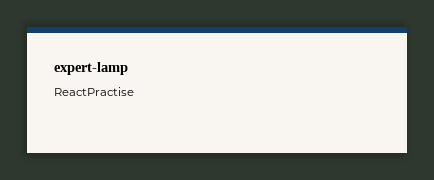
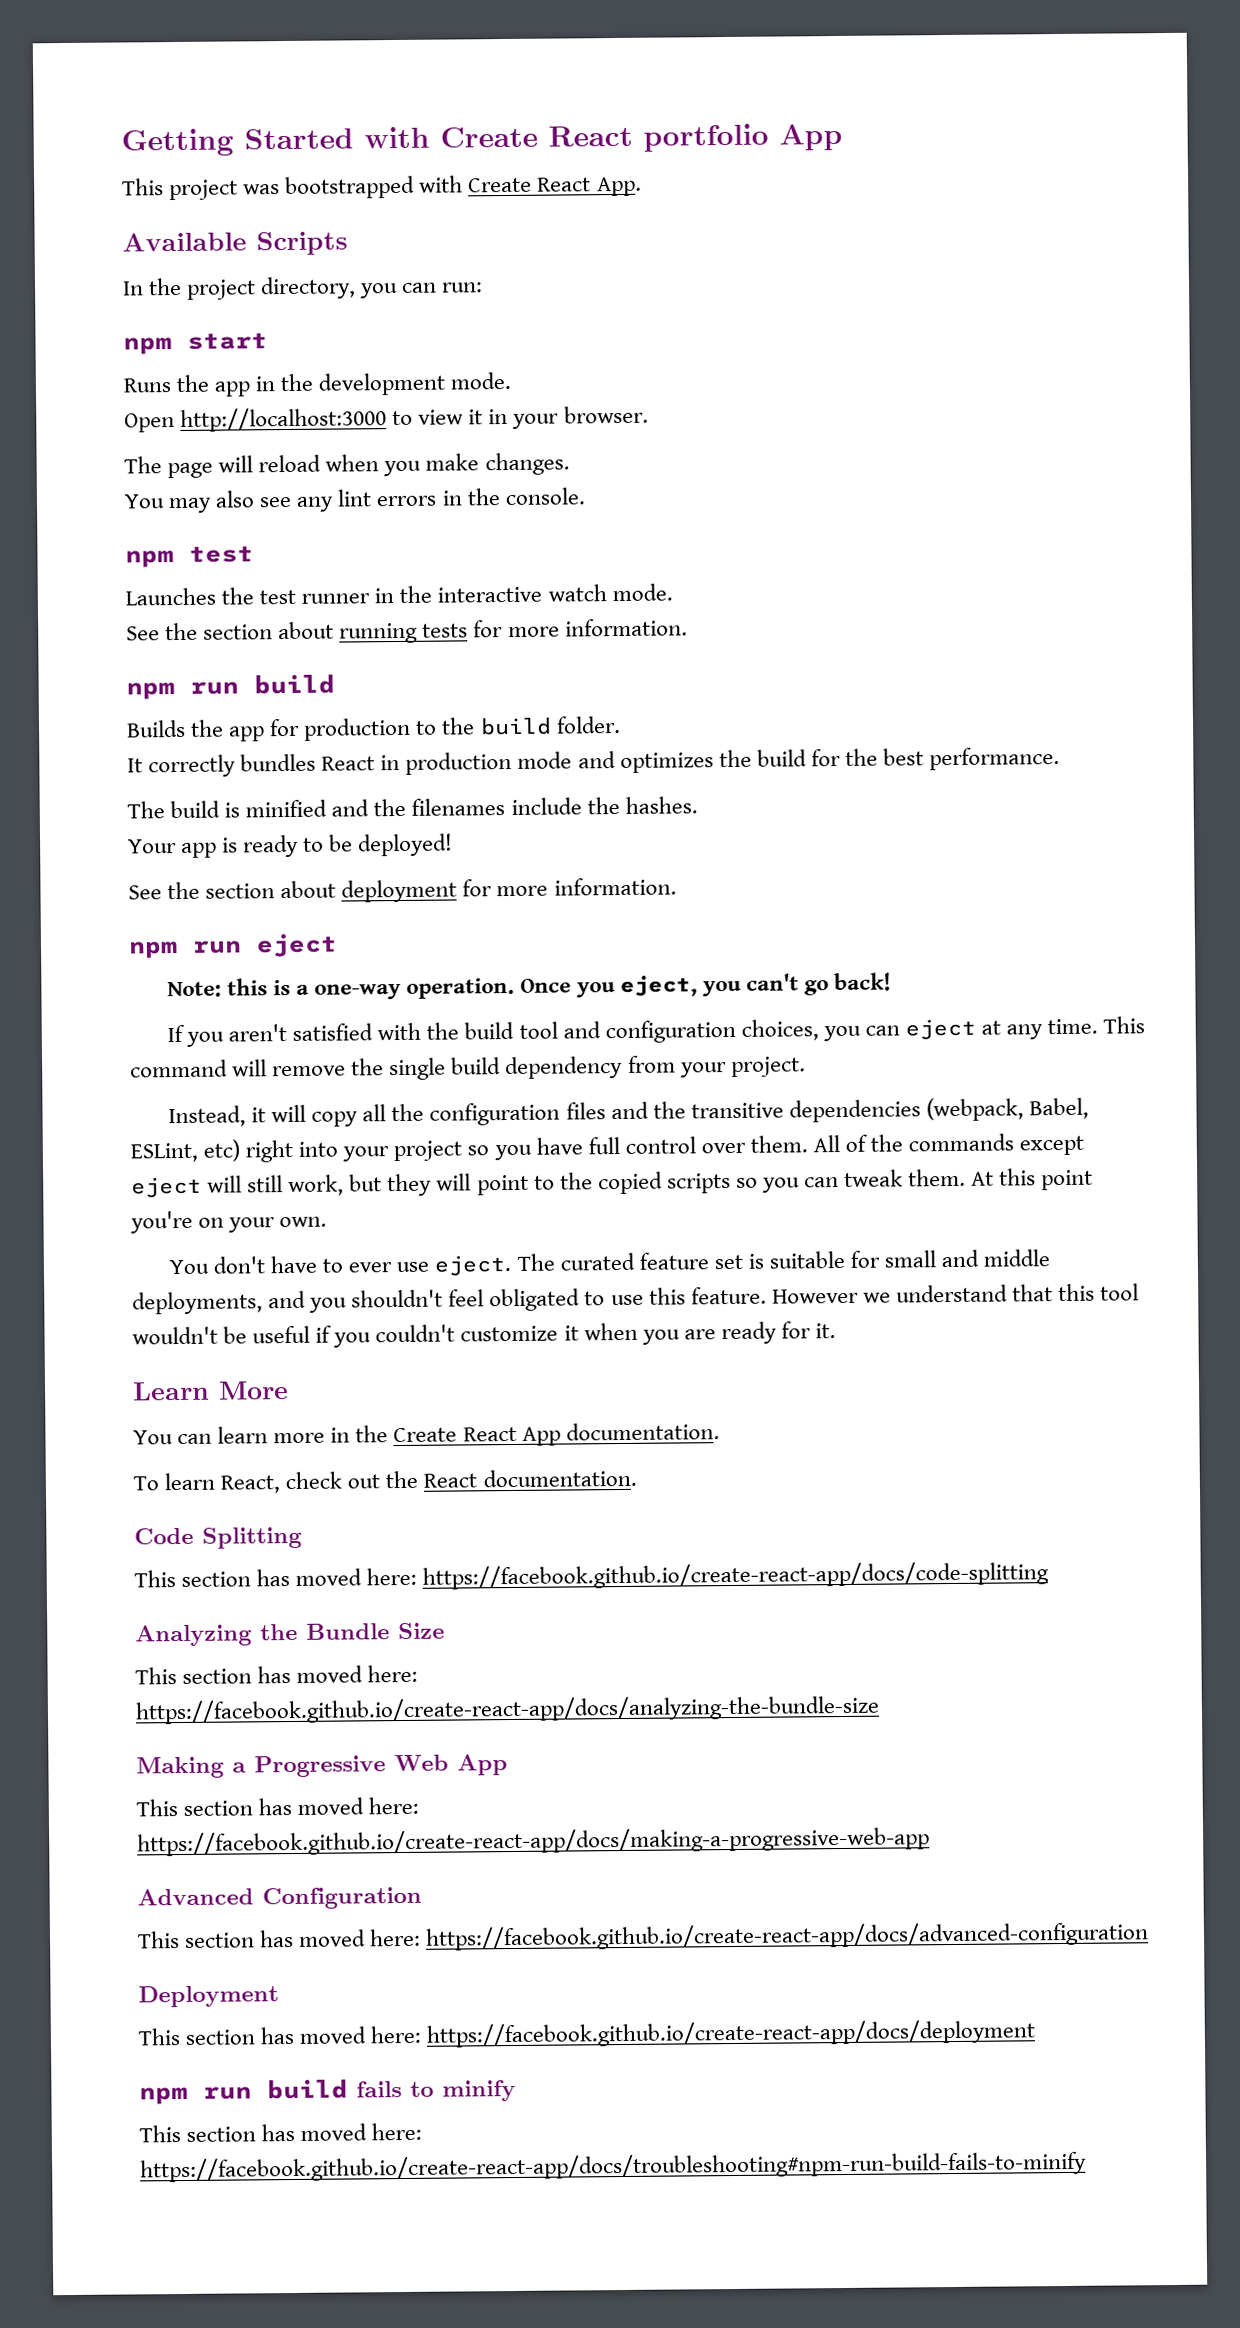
[54,62,128,75] [54,87,134,96] expert-lamp // ReactPractise -> [121,123,843,157] [122,175,642,201] [122,231,348,256] [122,276,484,300] [123,333,268,355] [123,371,512,397] [124,405,649,433] [124,452,570,479] [124,487,586,514] [125,546,254,568] [125,583,673,606] [126,618,688,644] [126,674,335,700] [126,715,621,742] [127,746,1061,778] [127,796,698,819] [128,833,454,858] [128,877,677,903] [128,933,338,959] [166,972,891,1000] [166,1016,1146,1047] [130,1055,806,1081] [167,1097,1089,1128] [130,1133,1085,1163] [131,1168,1094,1198] [130,1210,328,1234] [168,1249,1051,1276] [132,1283,1140,1315] [132,1321,836,1348] [132,1381,289,1401] [133,1422,720,1446] [133,1468,637,1494] [134,1526,302,1549] [134,1561,1050,1590] [135,1622,445,1647] [135,1664,419,1685] [135,1694,880,1725] [136,1754,508,1779] [136,1796,420,1817] [137,1826,930,1857] [137,1886,422,1910] [137,1921,1150,1951] [138,1985,279,2008] [138,2019,1036,2048] [139,2079,516,2105] [139,2122,423,2143] [140,2150,1087,2183] Getting Started with Create React portfolio App // This project was bootstrapped with Create React App. // Available Scripts // In the project directory, you can run: // npm start // Runs the app in the development mode. // Open http://localhost:3000 to view it in your browser. // The page will reload when you make changes. // You may also see any lint errors in the console. // npm test // Launches the test runner in the interactive watch mode. // See the section about running tests for more information. // npm run build // Builds the app for production to the build folder. // It correctly bundles React in production mode and optimizes the build for the best performance. // The build is minified and the filenames include the hashes. // Your app is ready to be deployed! // See the section about deployment for more information. // npm run eject // Note: this is a one-way operation. Once you eject, you can't go back! // If you aren't satisfied with the build tool and configuration choices, you can eject at any time. This command will remove the single build dependency from your project. // Instead, it will copy all the configuration files and the transitive dependencies (webpack, Babel, ESLint, etc) right into your project so you have full control over them. All of the commands except eject will still work, but they will point to the copied scripts so you can tweak them. At this point you're on your own. // You don't have to ever use eject. The curated feature set is suitable for small and middle deployments, and you shouldn't feel obligated to use this feature. However we understand that this tool wouldn't be useful if you couldn't customize it when you are ready for it. // Learn More // You can learn more in the Create React App documentation. // To learn React, check out the React documentation. // Code Splitting // This section has moved here: https://facebook.github.io/create-react-app/docs/code-splitting // Analyzing the Bundle Size // This section has moved here: https://facebook.github.io/create-react-app/docs/analyzing-the-bundle-size // Making a Progressive Web App // This section has moved here: https://facebook.github.io/create-react-app/docs/making-a-progressive-web-app // Advanced Configuration // This section has moved here: https://facebook.github.io/create-react-app/docs/advanced-configuration // Deployment // This section has moved here: https://facebook.github.io/create-react-app/docs/deployment // npm run build fails to minify // This section has moved here: https://facebook.github.io/create-react-app/docs/troubleshooting#npm-run-build-fails-to-minify

